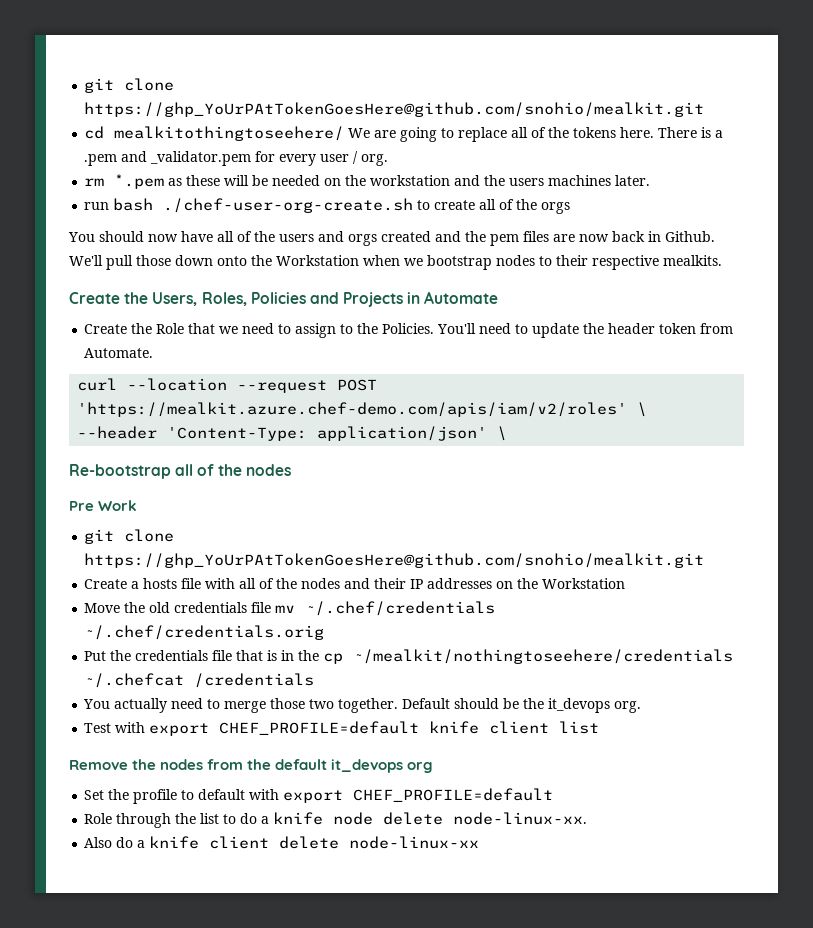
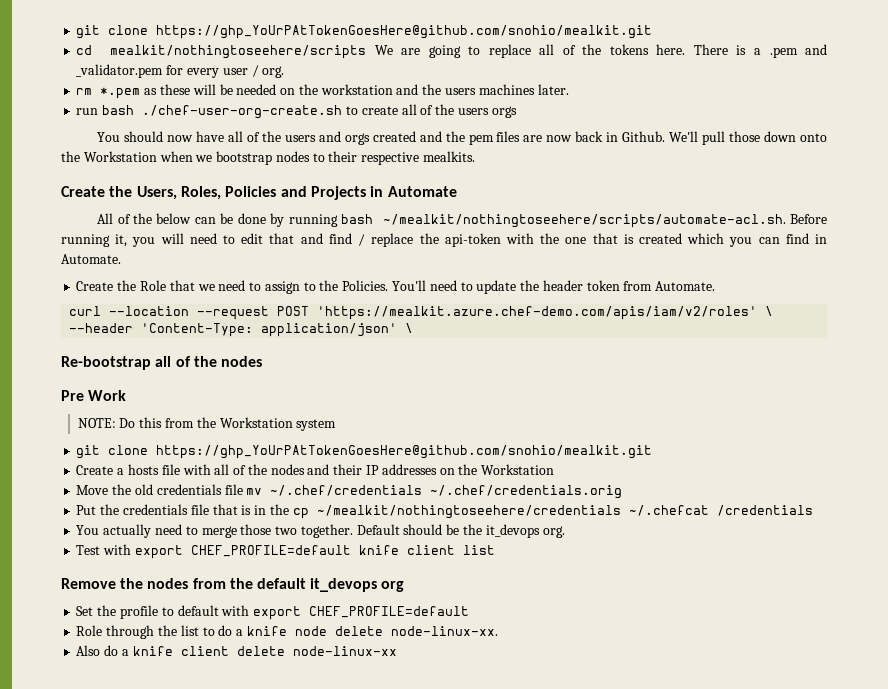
[114,126,345,141] mealkitothingtoseehere/ -> [110,45,367,59] mealkit/nothingtoseehere/scripts
(538, 204) none -> [457,108,489,115] users
(499, 297) none -> [97,213,827,228] [61,233,828,247] [61,254,121,264] // All of the below can be done by running bash ~/mealkit/nothingtoseehere/scripts/automate-acl.sh. Before running it, you will need to edit that and find / replace the api-token with the one that is created which you can find in Automate.
(138, 505) none -> [77,417,337,431] // NOTE: Do this from the Workstation system

